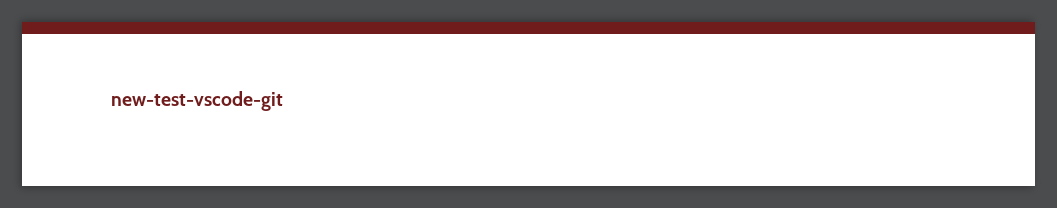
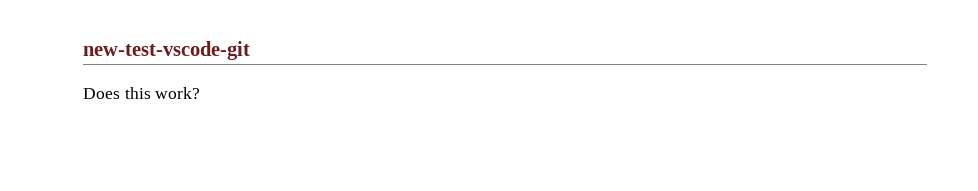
(283, 101) none -> [83,87,201,99] // Does this work?

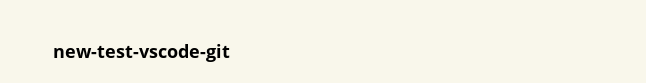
[83,87,201,99] // Does this work? -> (230, 53) none

